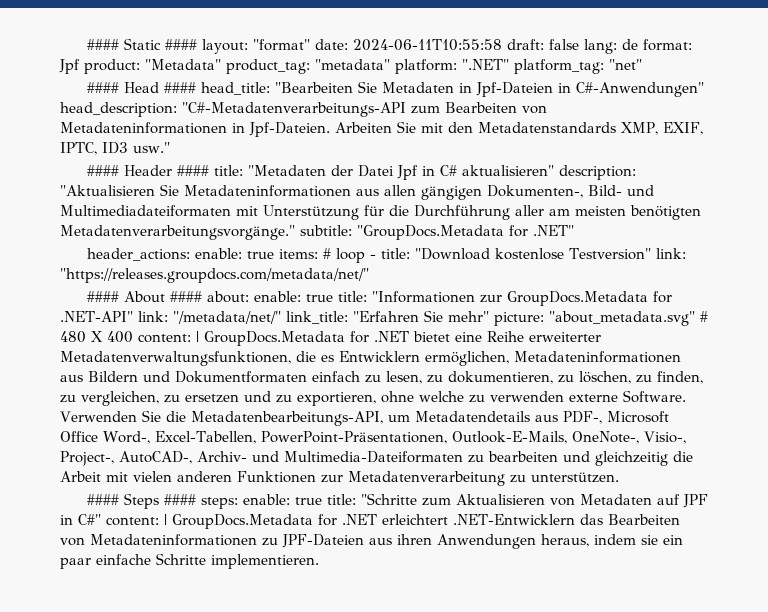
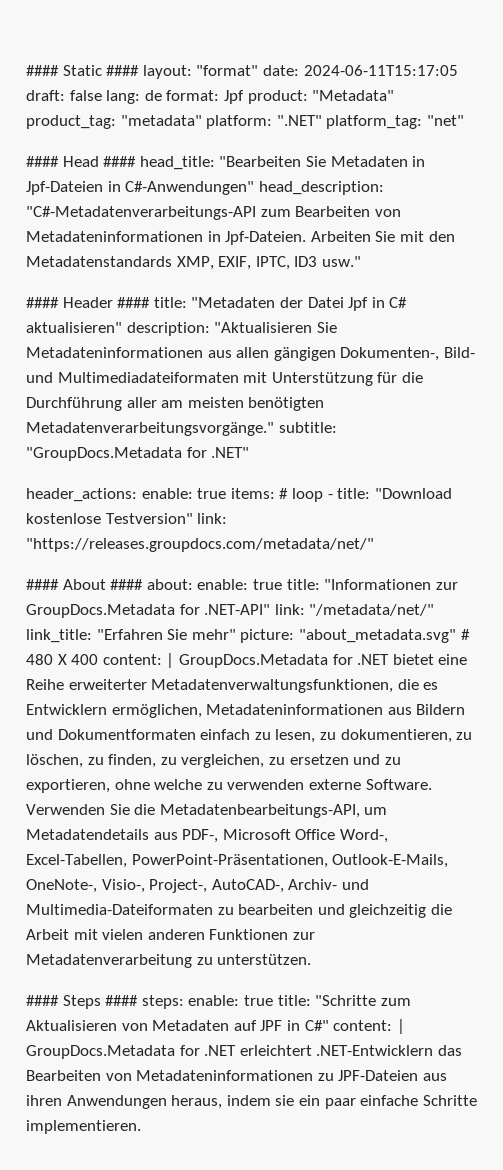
[352,39,502,51] 2024-06-11T10:55:58 -> [303,65,458,76] 2024-06-11T15:17:05

